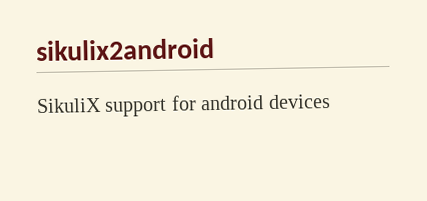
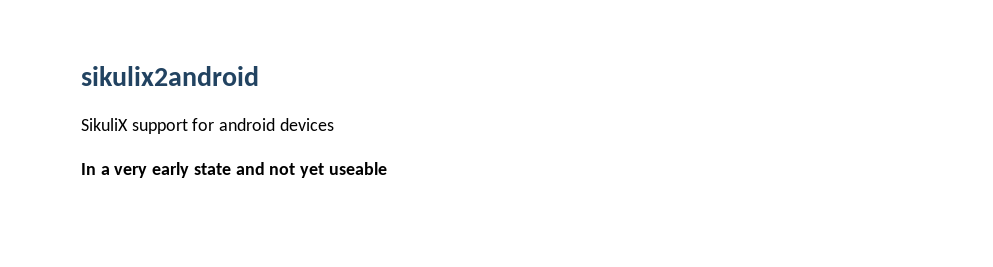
(331, 101) none -> [81,162,387,178] // In a very early state and not yet useable

